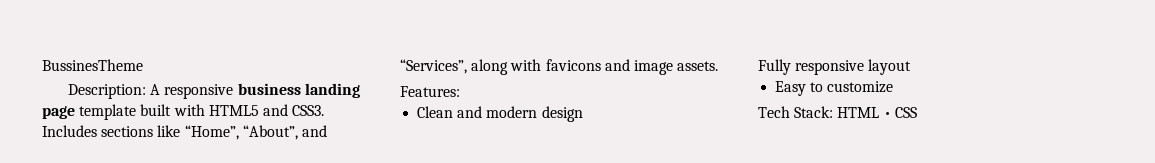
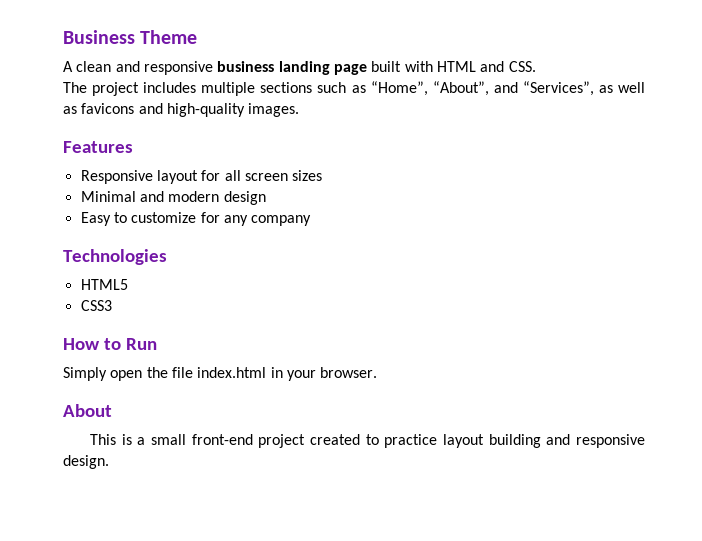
[42,59,143,71] [68,84,161,99] BussinesTheme // Description: A -> [63,30,198,44] [63,61,140,72] Business Theme // A clean and
[79,104,137,120] template -> (367, 69) none
[208,104,325,116] [42,125,327,140] [400,59,719,75] [400,86,460,97] [417,106,454,118] HTML5 and CSS3. Includes sections like “Home”, “About”, and “Services”, along with favicons and image assets. // Features: // Clean -> [436,61,536,72] [63,81,645,96] [63,103,300,117] [63,141,133,153] [80,170,323,184] [80,191,136,202] HTML and CSS. // The project includes multiple sections such as “Home”, “About”, and “Services”, as well as favicons and high-quality images. // Features // Responsive layout for all screen sizes // Minimal
[758,59,912,75] // Fully responsive layout -> (266, 198) none
[758,106,917,118] // Tech Stack: HTML • CSS -> [200,212,312,226] [63,249,167,265] [80,279,128,290] [80,300,112,311] [63,338,157,350] [63,367,378,381] [63,404,112,417] [89,434,646,448] [63,455,109,469] for any company // Technologies // HTML5 // CSS3 // How to Run // Simply open the file index.html in your browser. // About // This is a small front-end project created to practice layout building and responsive design.

